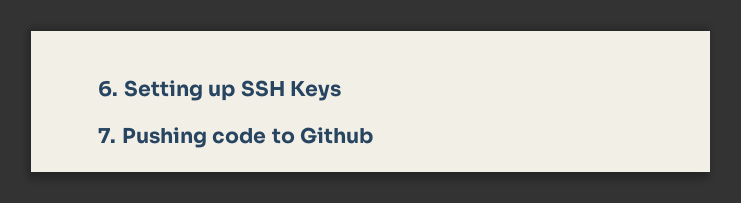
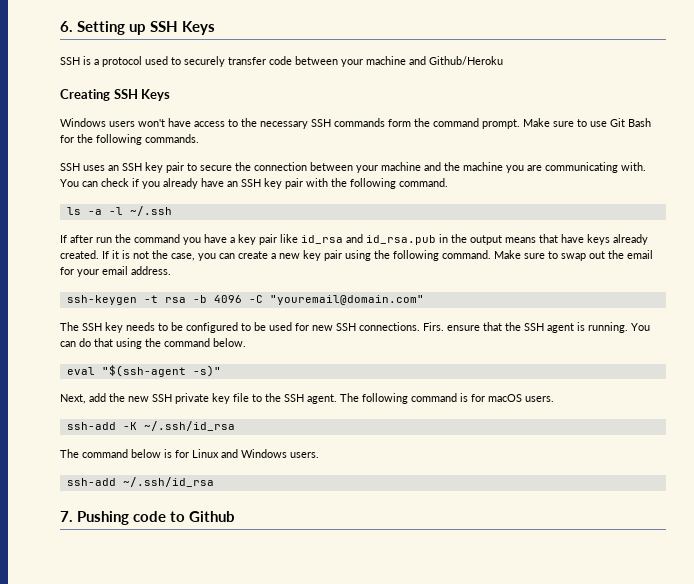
(342, 91) none -> [60,56,503,67] [60,89,171,101] [60,118,651,129] [60,134,199,145] [60,162,646,173] [60,178,448,189] [66,206,172,216] [60,234,648,245] [60,250,653,261] [60,266,171,277] [66,295,424,305] [60,322,650,333] [60,338,246,349] [66,365,221,377] [60,393,554,404] [66,421,235,431] [60,449,319,458] [66,477,214,487] // SSH is a protocol used to securely transfer code between your machine and Github/Heroku // Creating SSH Keys // Windows users won't have access to the necessary SSH commands form the command prompt. Make sure to use Git Bash for the following commands. // SSH uses an SSH key pair to secure the connection between your machine and the machine you are communicating with. You can check if you already have an SSH key pair with the following command. // ls -a -l ~/.ssh // If after run the command you have a key pair like id_rsa and id_rsa.pub in the output means that have keys already created. If it is not the case, you can create a new key pair using the following command. Make sure to swap out the email for your email address. // ssh-keygen -t rsa -b 4096 -C "youremail@domain.com" // The SSH key needs to be configured to be used for new SSH connections. Firs. ensure that the SSH agent is running. You can do that using the command below. // eval "$(ssh-agent -s)" // Next, add the new SSH private key file to the SSH agent. The following command is for macOS users. // ssh-add -K ~/.ssh/id_rsa // The command below is for Linux and Windows users. // ssh-add ~/.ssh/id_rsa

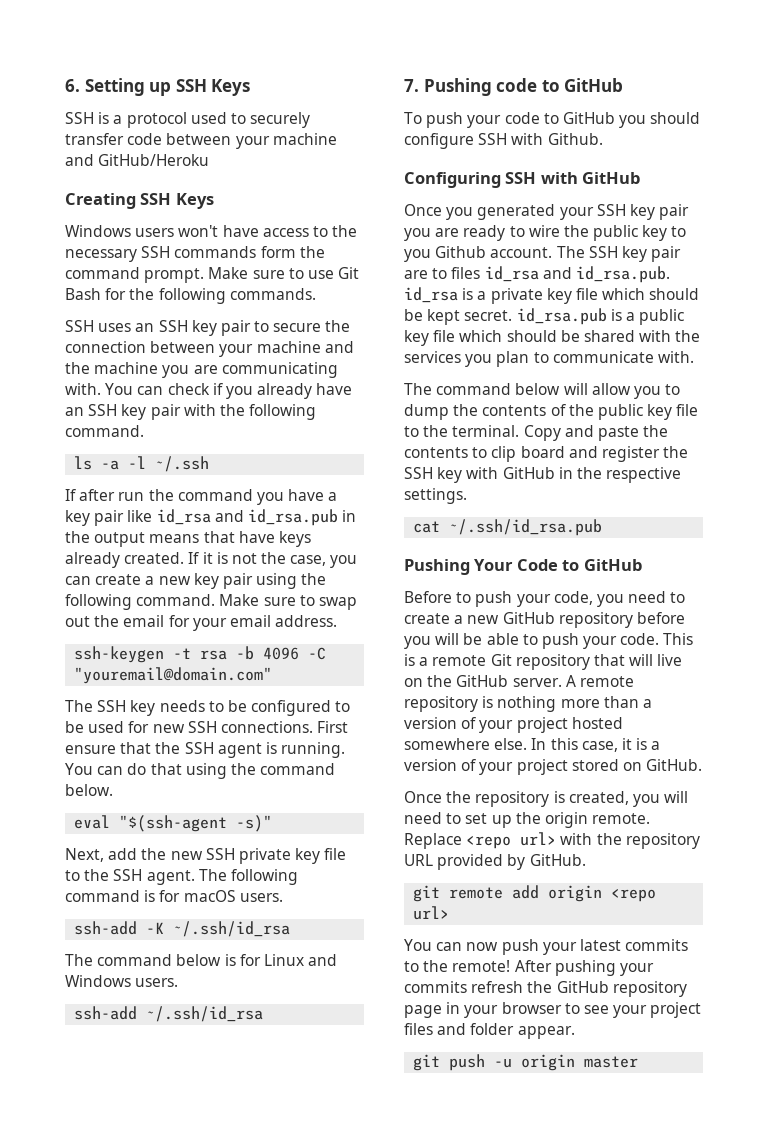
[429,56,503,65] Github/Heroku -> [98,154,210,166] GitHub/Heroku
[423,322,444,331] Firs. -> [317,721,349,733] First
[189,511,236,522] Github -> [564,78,624,92] [404,112,701,128] [404,133,603,149] [404,172,641,188] [404,204,690,220] [404,225,687,241] [404,246,682,262] [404,266,670,283] [404,287,700,304] [404,308,685,325] [404,330,701,346] [404,351,694,367] [404,383,681,399] [404,404,699,420] [404,425,669,441] [404,446,689,462] [404,467,682,483] [404,488,467,504] [413,519,603,536] [404,559,642,575] [404,591,686,607] [404,612,685,628] [404,633,694,649] [404,654,683,670] [404,675,634,687] [404,696,652,712] [404,717,623,733] [404,738,661,752] [404,759,703,775] [404,791,689,807] [404,812,651,828] [404,832,700,849] [404,854,586,870] [413,885,657,902] [413,906,450,920] [404,939,689,955] [404,960,654,976] [404,981,687,997] [404,1002,702,1018] [404,1023,575,1039] [413,1054,639,1071] GitHub // To push your code to GitHub you should configure SSH with Github. // Configuring SSH with GitHub // Once you generated your SSH key pair you are ready to wire the public key to you Github account. The SSH key pair are to files id_rsa and id_rsa.pub. id_rsa is a private key file which should be kept secret. id_rsa.pub is a public key file which should be shared with the services you plan to communicate with. // The command below will allow you to dump the contents of the public key file to the terminal. Copy and paste the contents to clip board and register the SSH key with GitHub in the respective settings. // cat ~/.ssh/id_rsa.pub // Pushing Your Code to GitHub // Before to push your code, you need to create a new GitHub repository before you will be able to push your code. This is a remote Git repository that will live on the GitHub server. A remote repository is nothing more than a version of your project hosted somewhere else. In this case, it is a version of your project stored on GitHub. // Once the repository is created, you will need to set up the origin remote. Replace <repo url> with the repository URL provided by GitHub. // git remote add origin <repo url> // You can now push your latest commits to the remote! After pushing your commits refresh the GitHub repository page in your browser to see your project files and folder appear. // git push -u origin master

